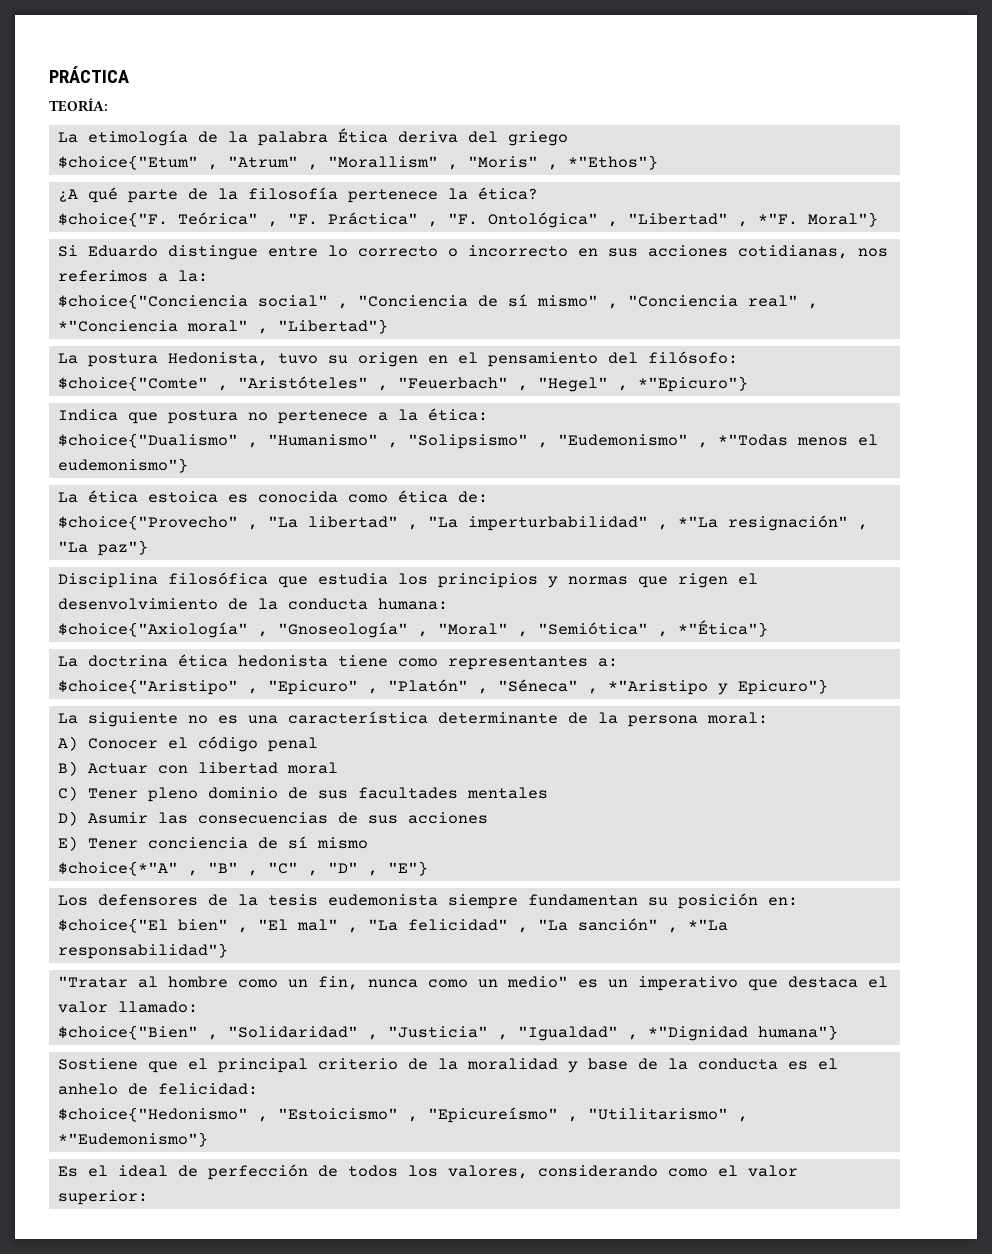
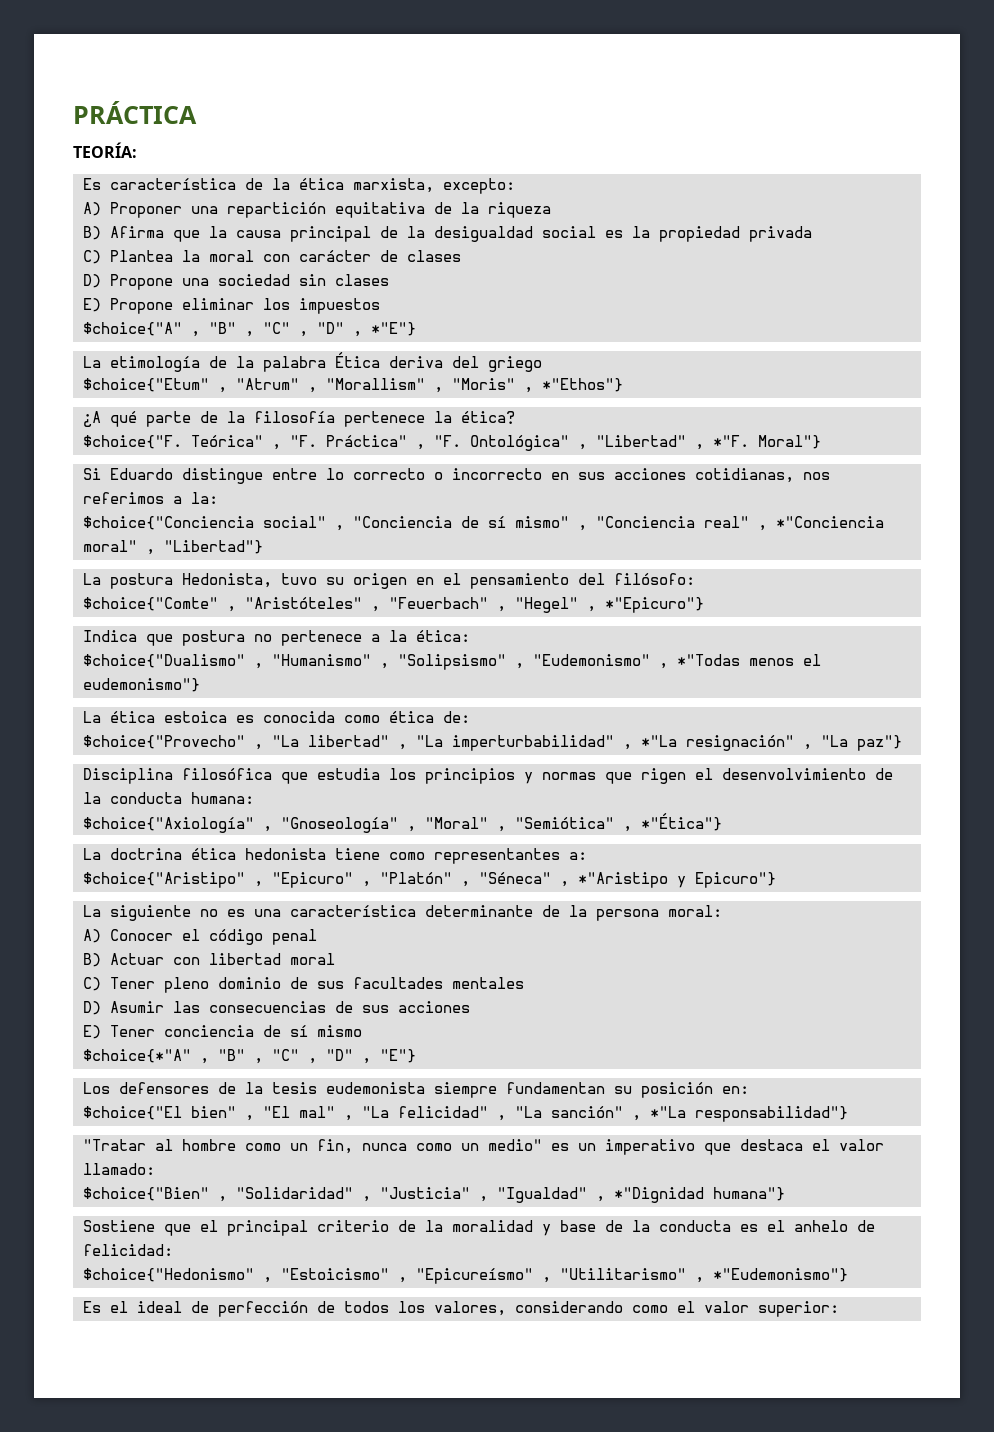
(108, 105) none -> [82,178,515,194] [82,202,551,218] [82,226,812,242] [82,250,461,264] [82,274,389,290] [82,298,380,314] [82,322,416,337] // Es característica de la ética marxista, excepto: // A) Proponer una repartición equitativa de la riqueza // B) Afirma que la causa principal de la desigualdad social es la propiedad privada // C) Plantea la moral con carácter de clases // D) Propone una sociedad sin clases // E) Propone eliminar los impuestos // $choice{"A" , "B" , "C" , "D" , *"E"}

